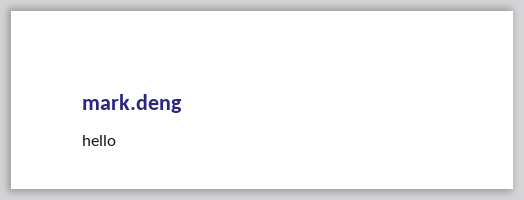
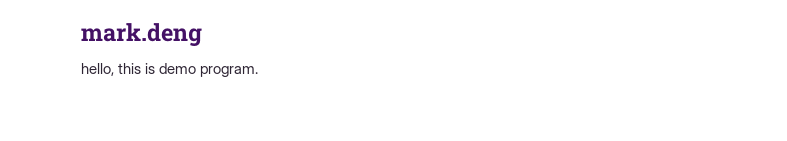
[82,135,116,146] hello -> [81,63,259,77] hello, this is demo program.

